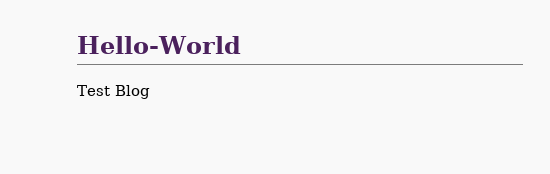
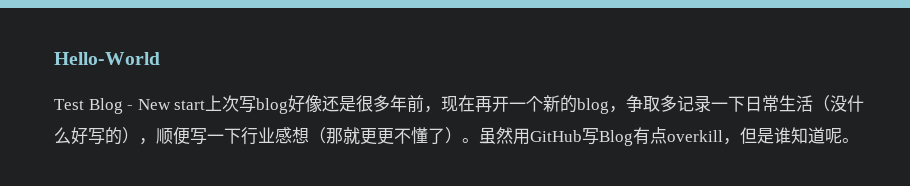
(150, 92) none -> [127,95,865,114] [54,127,859,146] - New start上次写blog好像还是很多年前，现在再开一个新的blog，争取多记录一下日常生活（没什么好写的），顺便写一下行业感想（那就更更不懂了）。虽然用GitHub写Blog有点overkill，但是谁知道呢。

